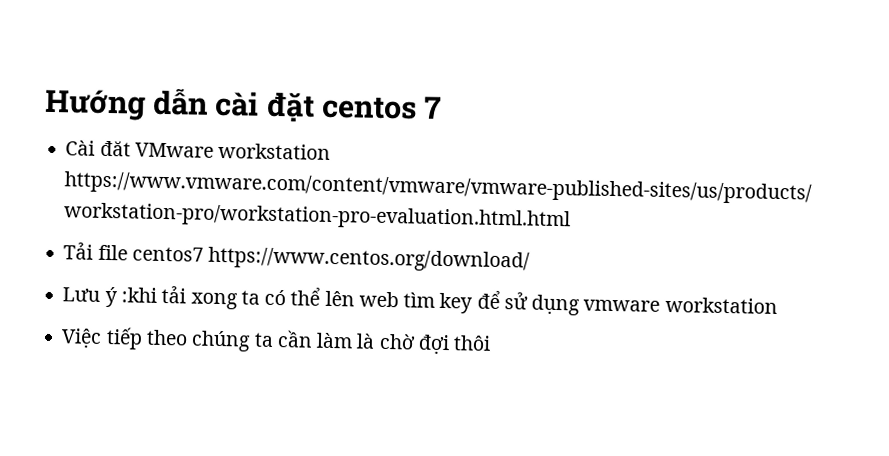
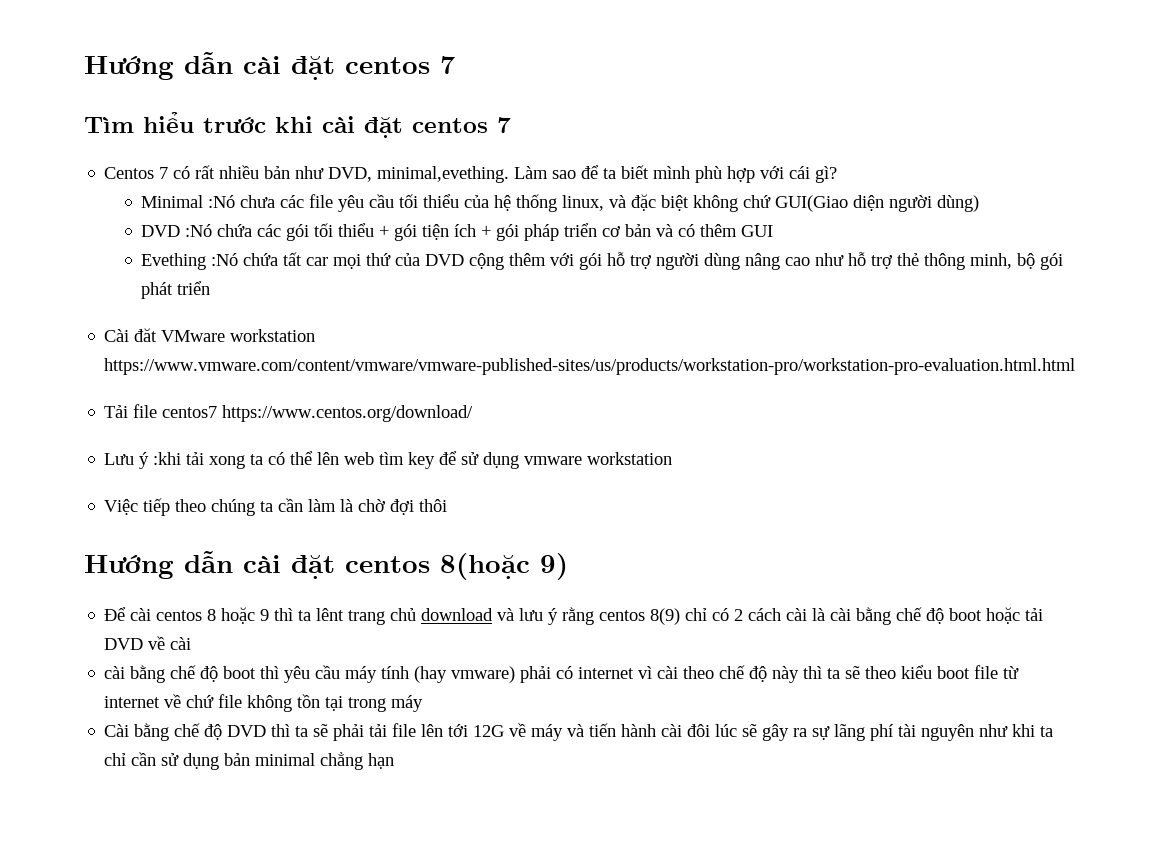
(443, 107) none -> [84,112,511,138] [104,165,838,183] [141,194,980,212] [141,223,774,241] [141,252,1064,270] [141,281,211,299] // Tìm hiểu trước khi cài đặt centos 7 // Centos 7 có rất nhiều bản như DVD, minimal,evething. Làm sao để ta biết mình phù hợp với cái gì? // Minimal :Nó chưa các file yêu cầu tối thiểu của hệ thống linux, và đặc biệt không chứ GUI(Giao diện người dùng) // DVD :Nó chứa các gói tối thiểu + gói tiện ích + gói pháp triển cơ bản và có thêm GUI // Evething :Nó chứa tất car mọi thứ của DVD cộng thêm với gói hỗ trợ người dùng nâng cao như hỗ trợ thẻ thông minh, bộ gói phát triển
(492, 343) none -> [84,551,568,580] [104,607,1044,625] [104,636,192,650] [104,665,1020,683] [104,694,424,712] [104,723,1054,741] [104,752,395,770] // Hướng dẫn cài đặt centos 8(hoặc 9) // Để cài centos 8 hoặc 9 thì ta lênt trang chủ download và lưu ý rằng centos 8(9) chỉ có 2 cách cài là cài bằng chế độ boot hoặc tải DVD về cài // cài bằng chế độ boot thì yêu cầu máy tính (hay vmware) phải có internet vì cài theo chế độ này thì ta sẽ theo kiểu boot file từ internet về chứ file không tồn tại trong máy // Cài bằng chế độ DVD thì ta sẽ phải tải file lên tới 12G về máy và tiến hành cài đôi lúc sẽ gây ra sự lãng phí tài nguyên như khi ta chỉ cần sử dụng bản minimal chẳng hạn

